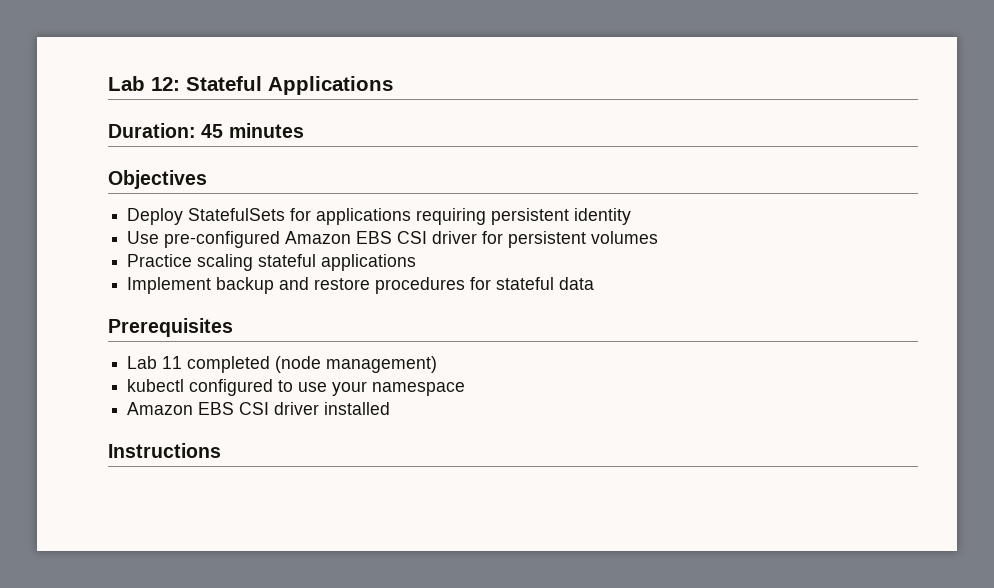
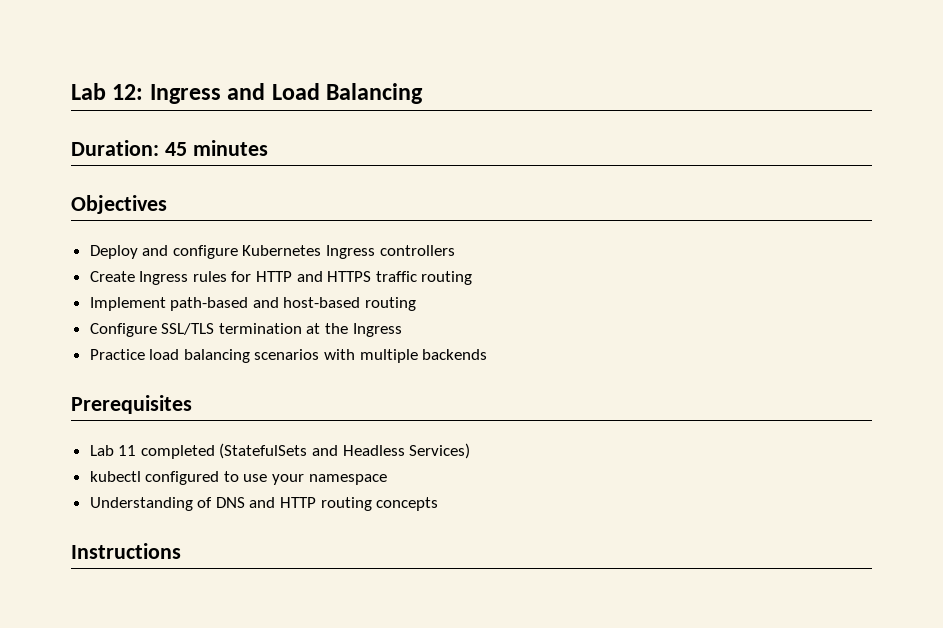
[186,76,393,95] Stateful Applications -> [149,83,424,104] Ingress and Load Balancing
[188,208,632,225] [127,231,659,248] [127,254,417,271] [127,277,595,294] StatefulSets for applications requiring persistent identity // Use pre-configured Amazon EBS CSI driver for persistent volumes // Practice scaling stateful applications // Implement backup and restore procedures for stateful data -> [142,245,455,259] [89,271,473,285] [89,297,417,311] [89,323,402,337] [89,349,488,363] and configure Kubernetes Ingress controllers // Create Ingress rules for HTTP and HTTPS traffic routing // Implement path-based and host-based routing // Configure SSL/TLS termination at the Ingress // Practice load balancing scenarios with multiple backends
[275,356,438,373] (node management) -> [219,443,471,459] (StatefulSets and Headless Services)
[127,402,391,415] Amazon EBS CSI driver installed -> [89,497,439,511] Understanding of DNS and HTTP routing concepts

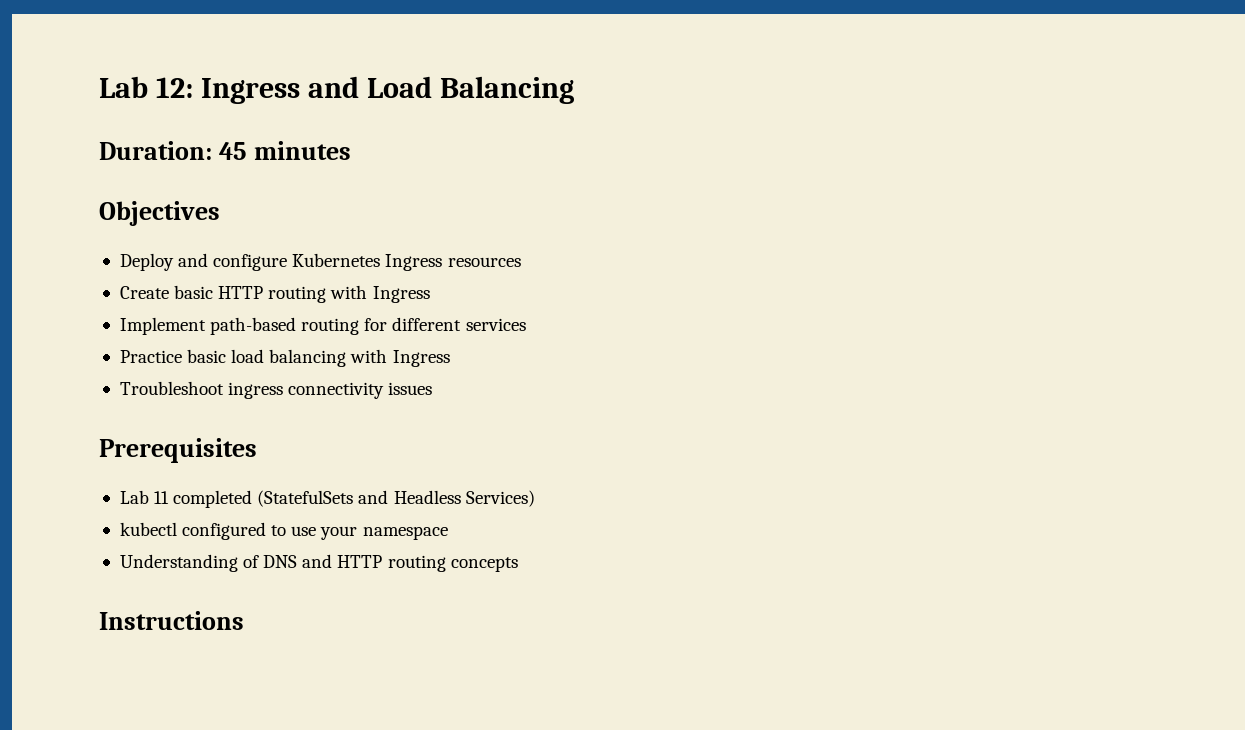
[379,245,455,256] controllers -> [447,257,521,267] resources
[139,271,473,285] Ingress rules for HTTP and HTTPS traffic routing -> [174,285,430,303] basic HTTP routing with Ingress
[252,297,417,311] [89,323,402,337] [89,349,488,363] and host-based routing // Configure SSL/TLS termination at the Ingress // Practice load balancing scenarios with multiple backends -> [301,317,526,335] [119,349,450,367] [119,381,433,399] routing for different services // Practice basic load balancing with Ingress // Troubleshoot ingress connectivity issues

